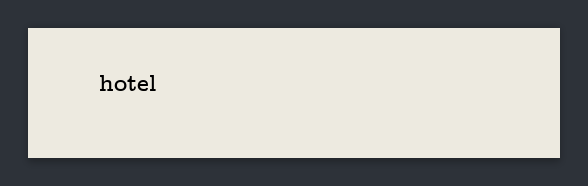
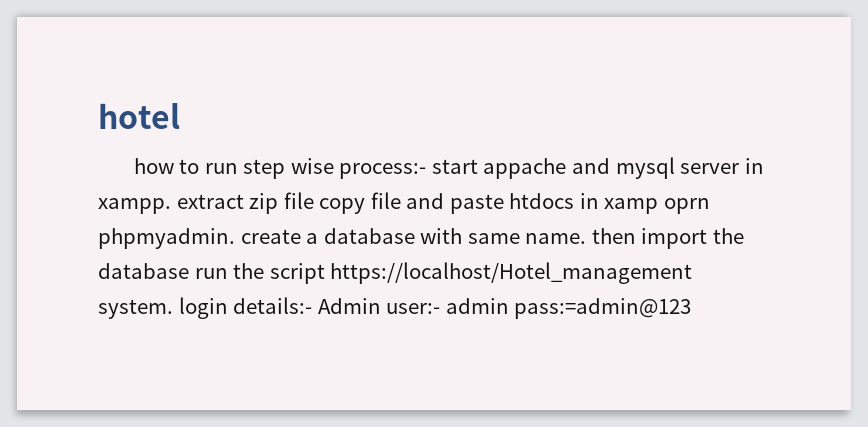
(156, 83) none -> [133,157,764,179] [98,192,710,214] [98,228,744,249] [98,262,693,284] [98,297,692,319] // how to run step wise process:- start appache and mysql server in xampp. extract zip file copy file and paste htdocs in xamp oprn phpmyadmin. create a database with same name. then import the database run the script https://localhost/Hotel_management system. login details:- Admin user:- admin pass:=admin@123

